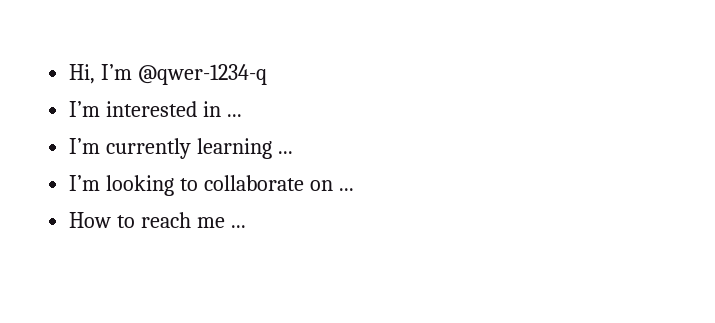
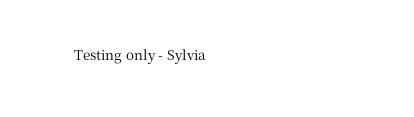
[69,64,268,85] [69,101,243,117] [69,138,294,159] [69,175,354,196] [69,212,246,228] Hi, I’m @qwer-1234-q // I’m interested in ... // I’m currently learning ... // I’m looking to collaborate on ... // How to reach me ... -> [74,49,206,64] Testing only - Sylvia

